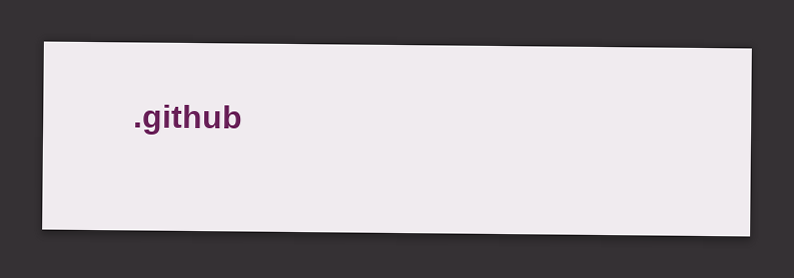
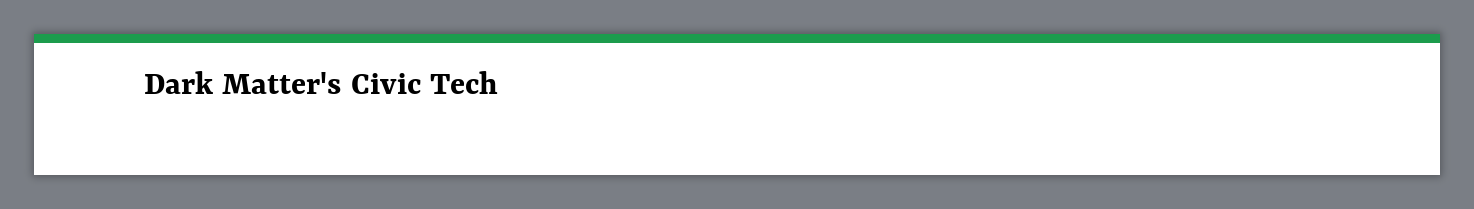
[133,104,243,136] .github -> [144,71,498,94] Dark Matter's Civic Tech

